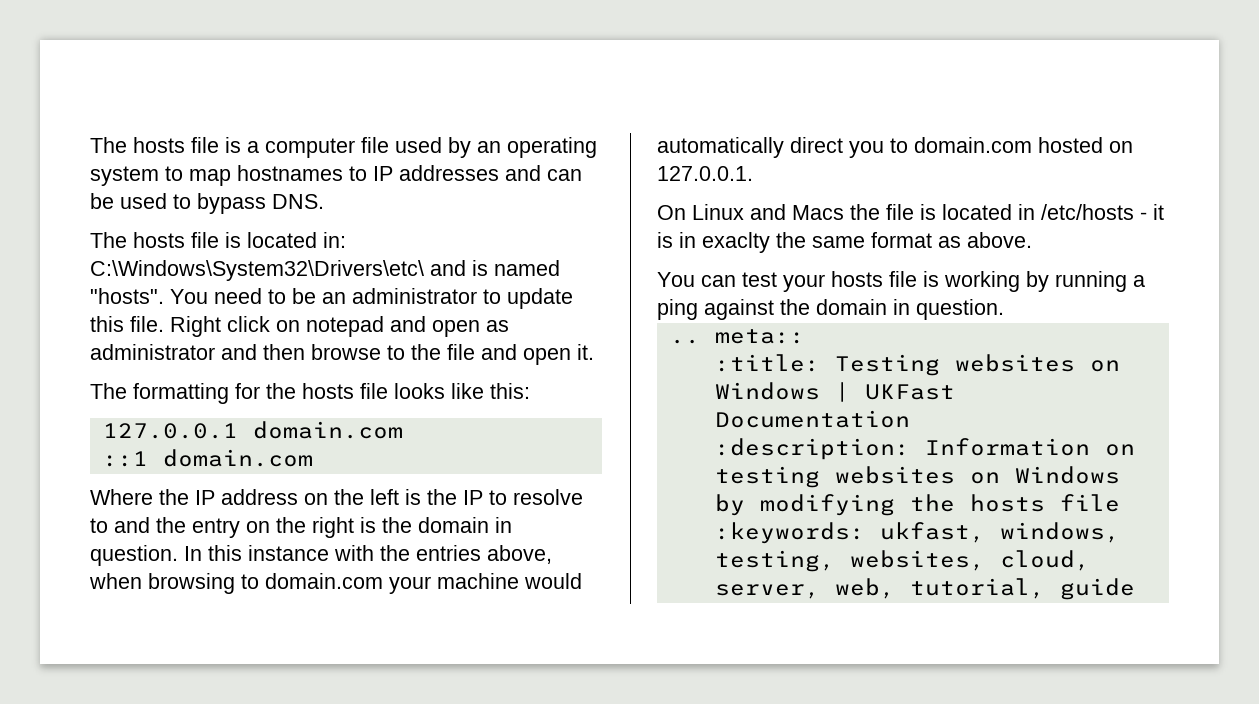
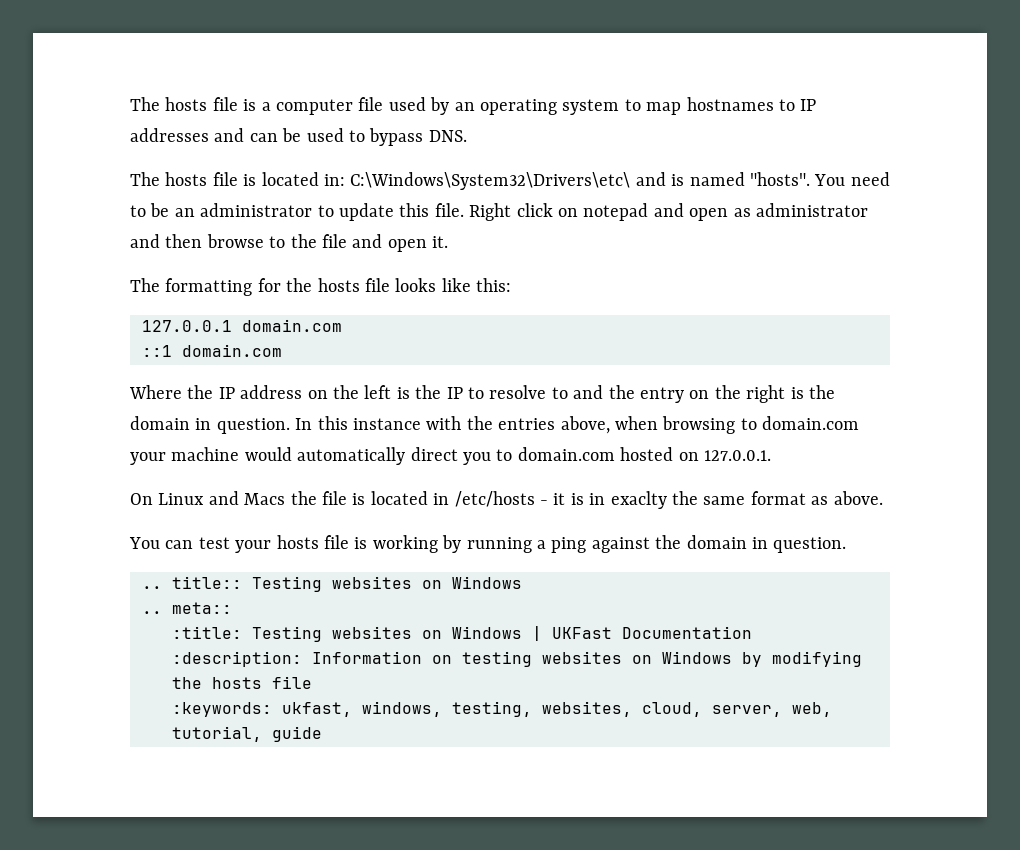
(1004, 309) none -> [142,576,522,592] // .. title:: Testing websites on Windows

